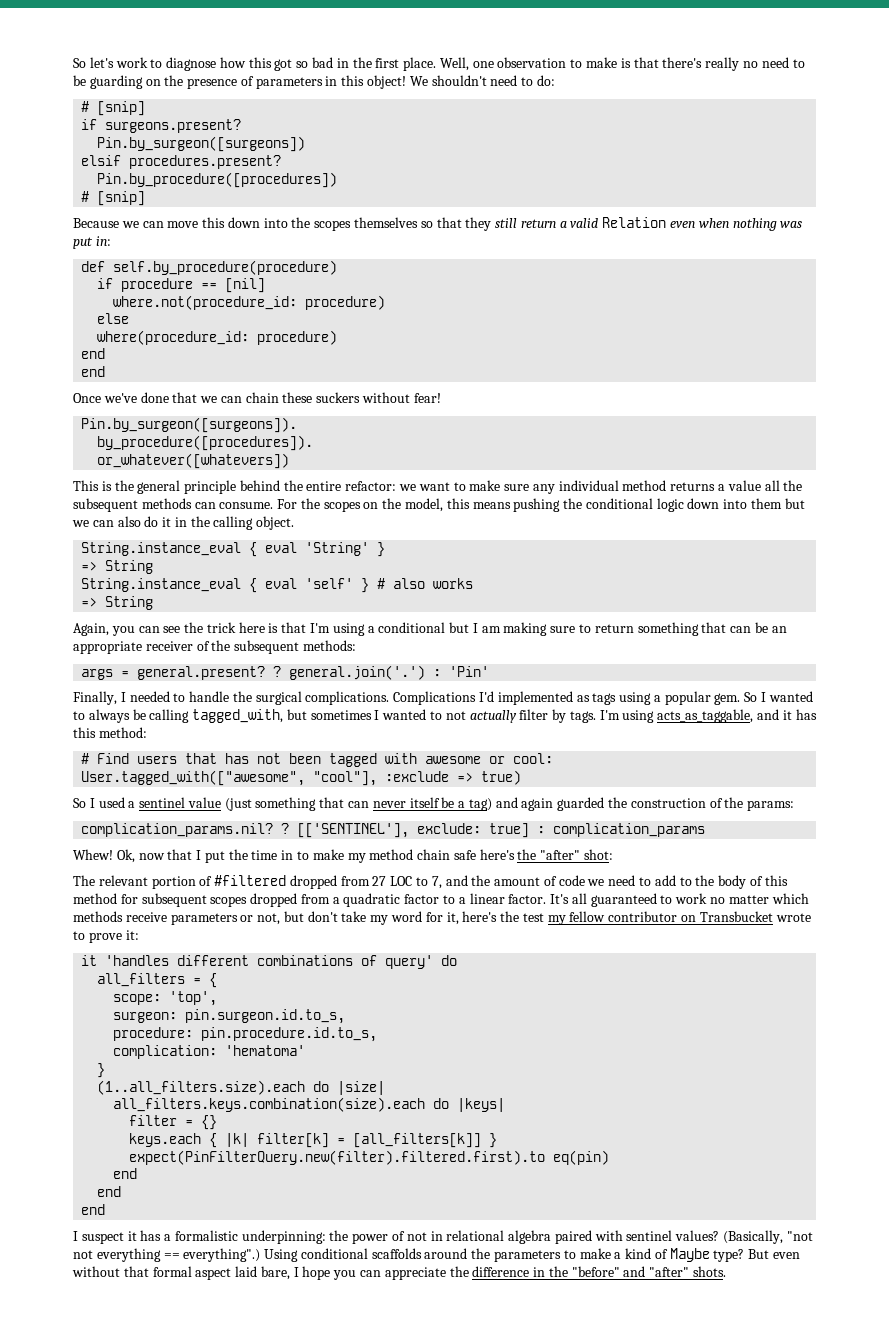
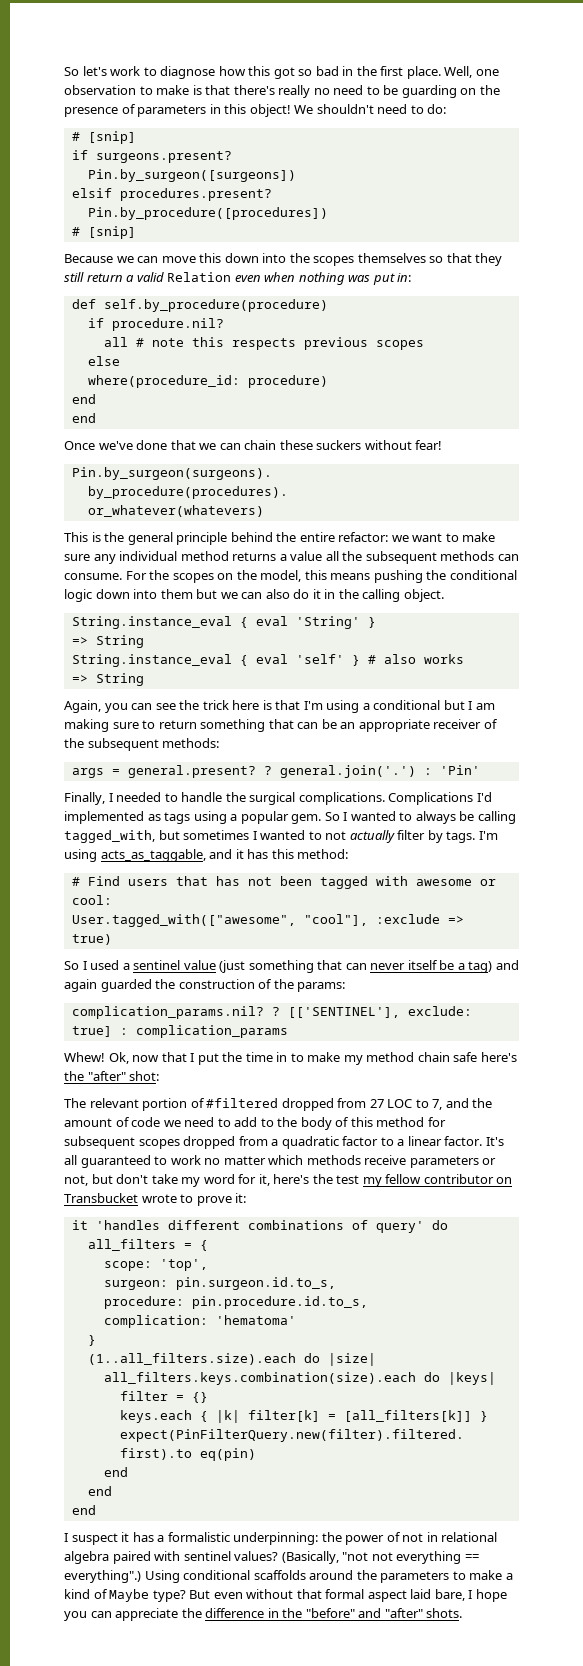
[121,278,266,293] [113,295,386,310] procedure == [nil] // where.not(procedure_id: procedure) -> [111,318,224,331] [103,337,424,350] procedure.nil? // all # note this respects previous scopes
[81,417,298,433] [97,435,314,451] [97,453,290,469] Pin.by_surgeon([surgeons]). // by_procedure([procedures]). // or_whatever([whatevers]) -> [71,467,272,480] [87,486,288,499] [87,505,264,517] Pin.by_surgeon(surgeons). // by_procedure(procedures). // or_whatever(whatevers)

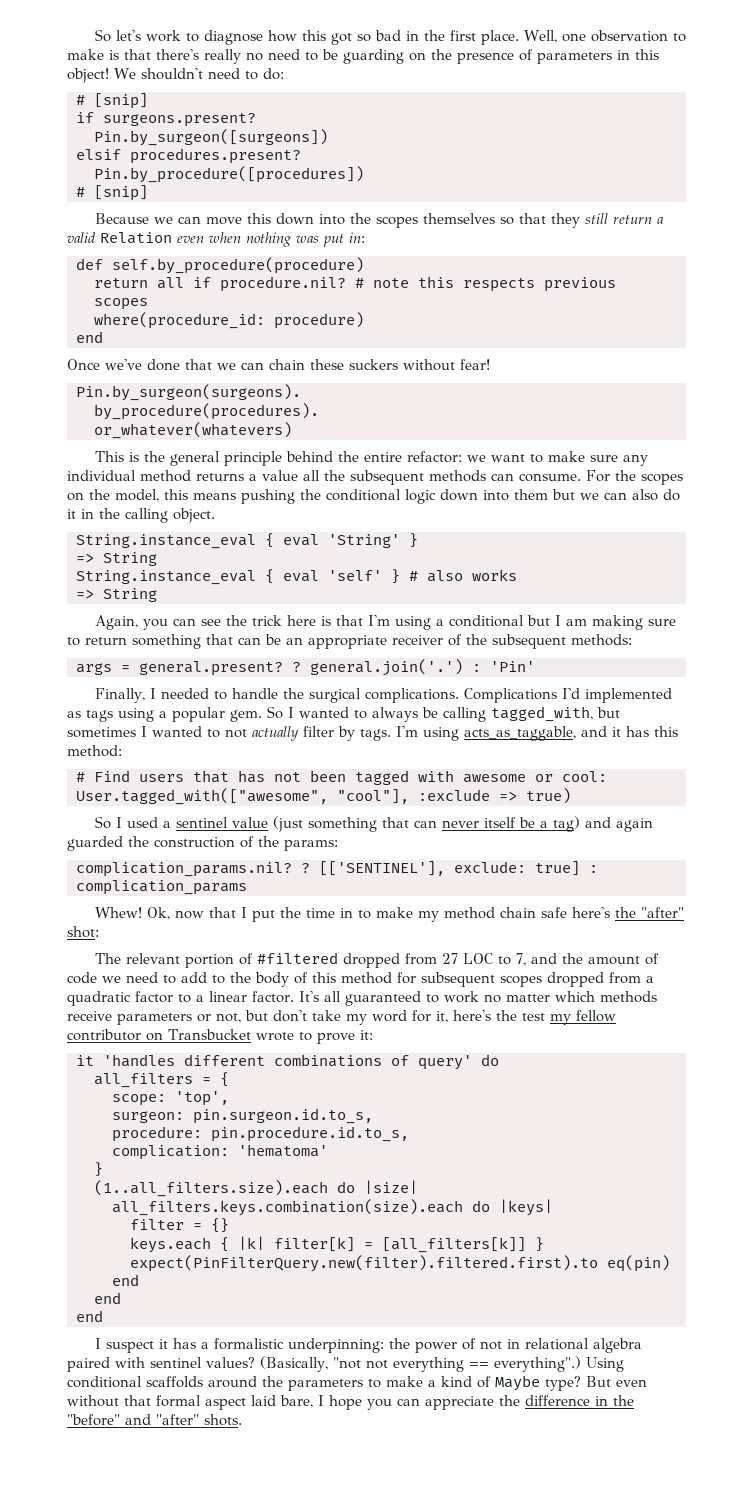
(328, 305) none -> [94,277,184,289] return all
[103,337,128,347] // all -> (346, 284) none
[87,356,120,366] // else -> (148, 304) none
[71,413,96,423] // end -> (103, 337) none

